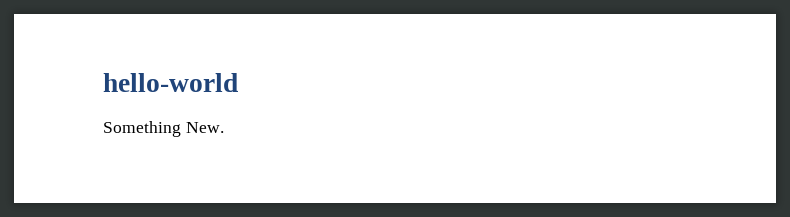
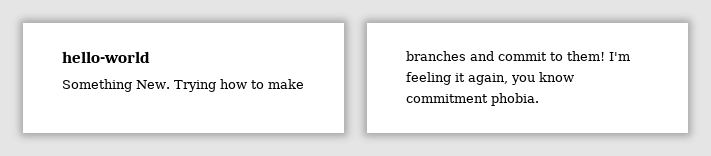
(224, 127) none -> [173,79,304,92] [406,51,630,61] [406,72,574,85] [406,93,539,106] Trying how to make branches and commit to them! I'm feeling it again, you know commitment phobia.

